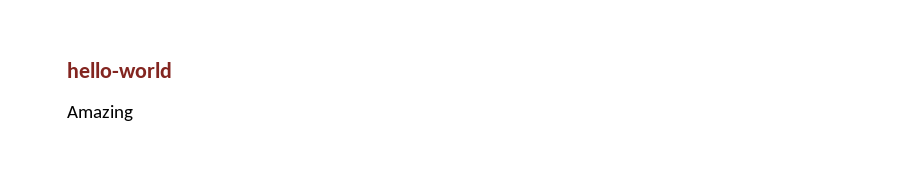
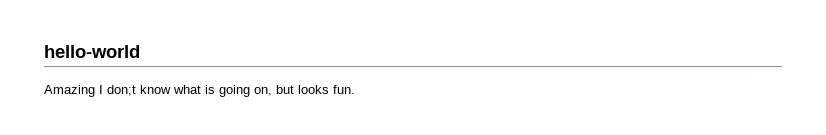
(133, 113) none -> [99,85,355,97] I don;t know what is going on, but looks fun.

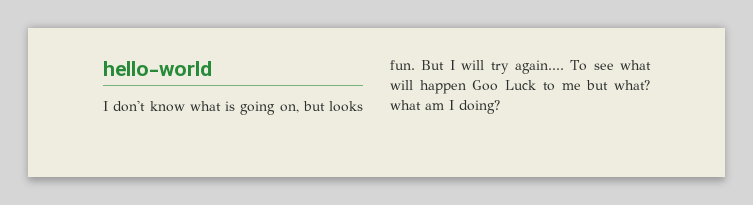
[44,85,136,97] Amazing I don;t -> [103,100,146,112] I don't
(355, 89) none -> [421,60,651,74] [390,80,650,94] [390,100,500,114] But I will try again.... To see what will happen Goo Luck to me but what? what am I doing?

